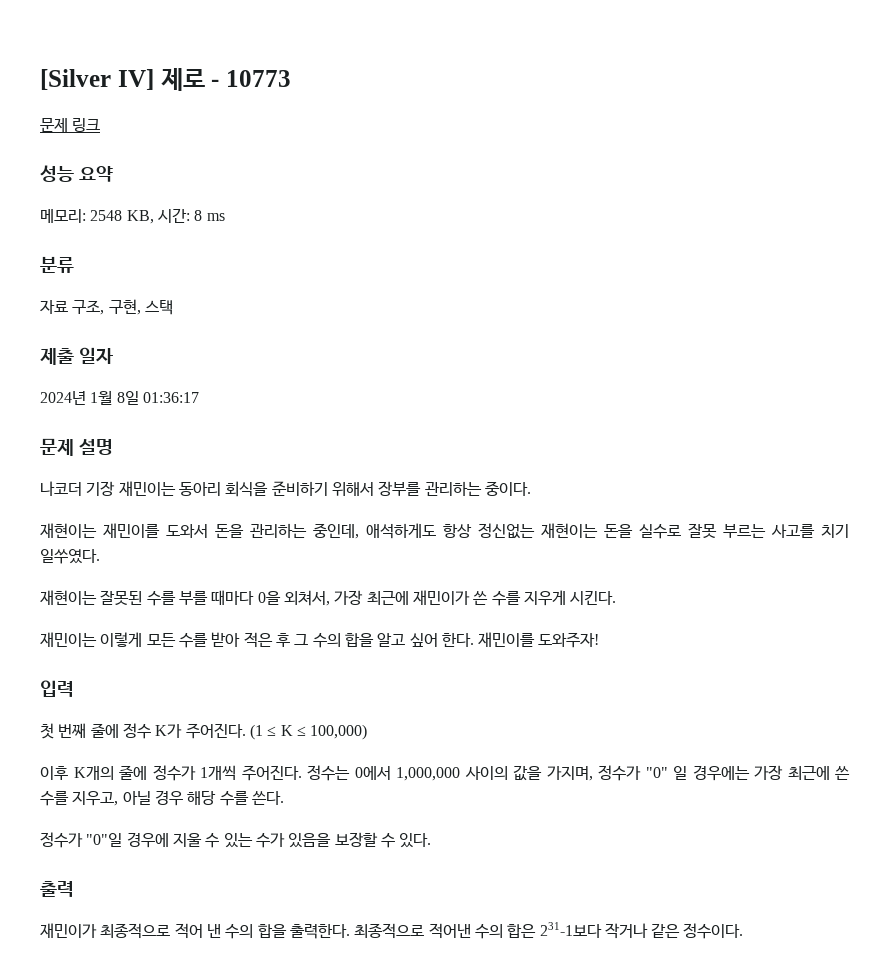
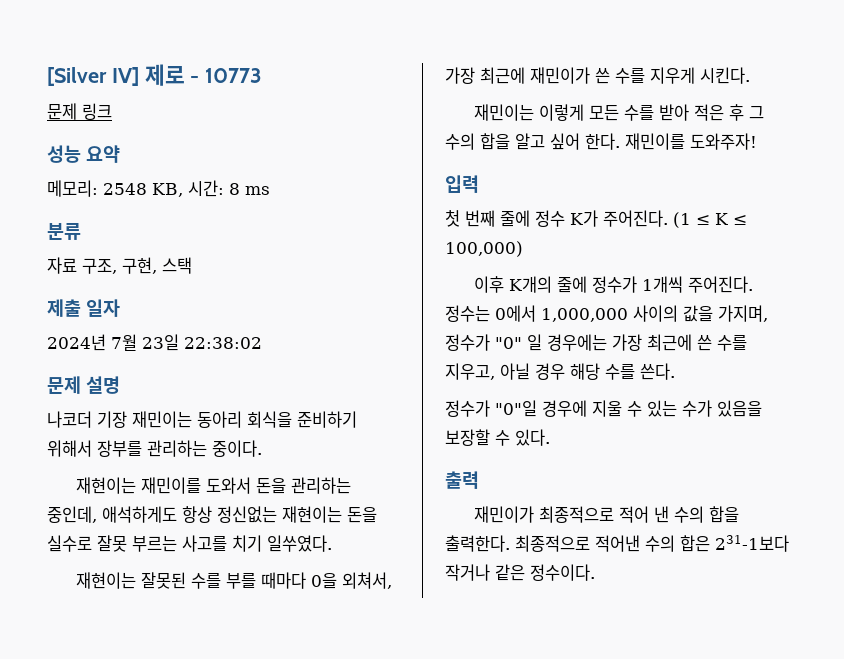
[90,390,199,405] 1월 8일 01:36:17 -> [111,334,262,351] 7월 23일 22:38:02

